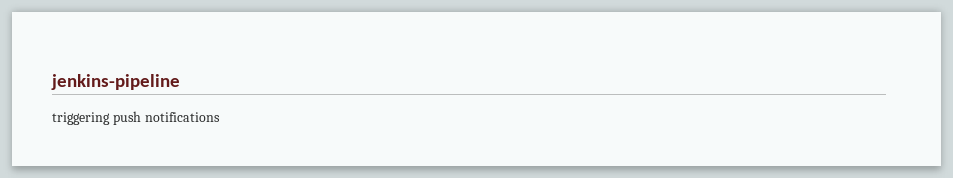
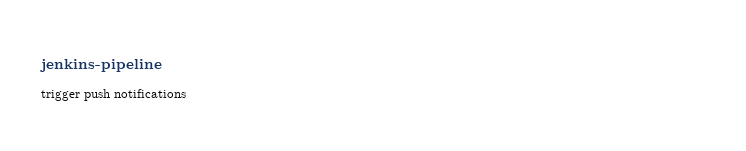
[52,112,110,125] triggering -> [41,90,80,101] trigger

